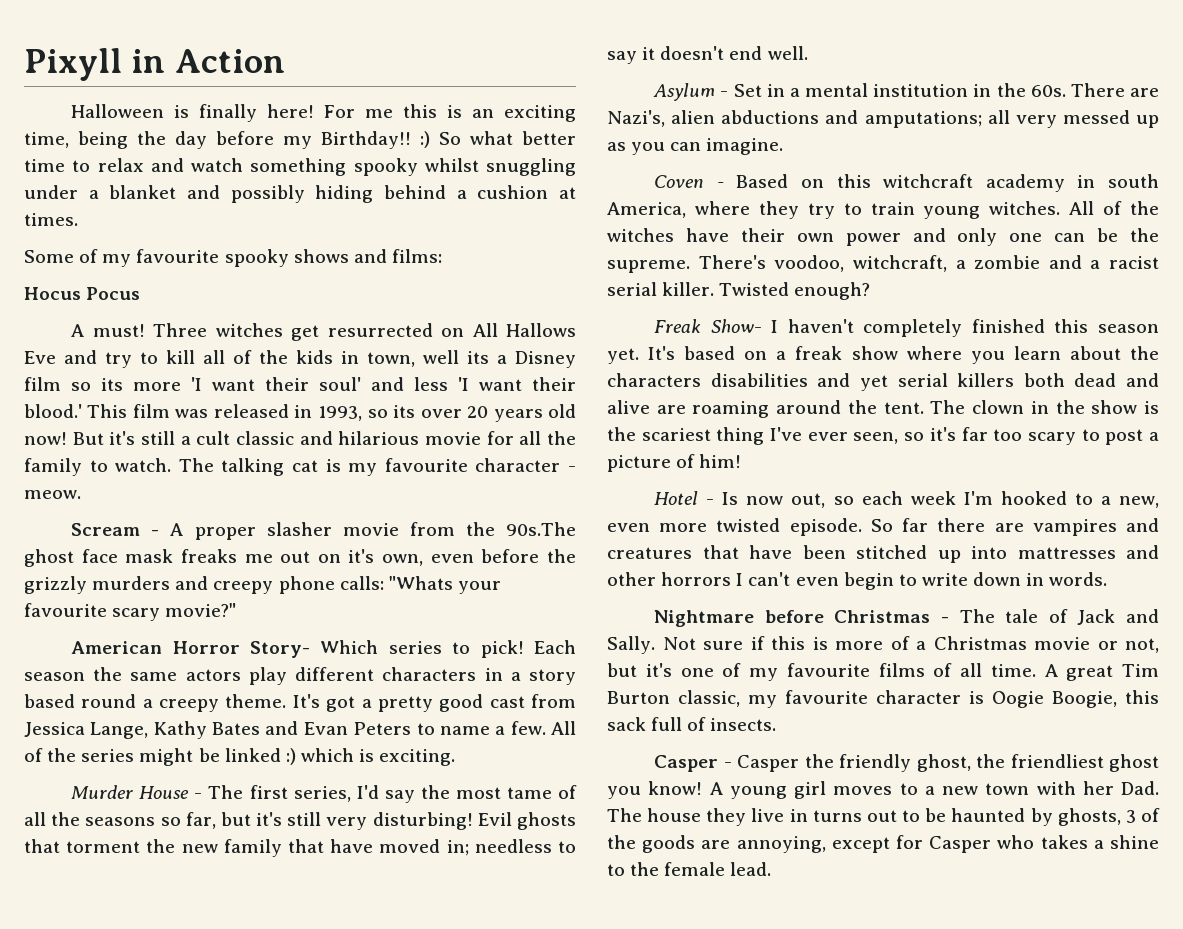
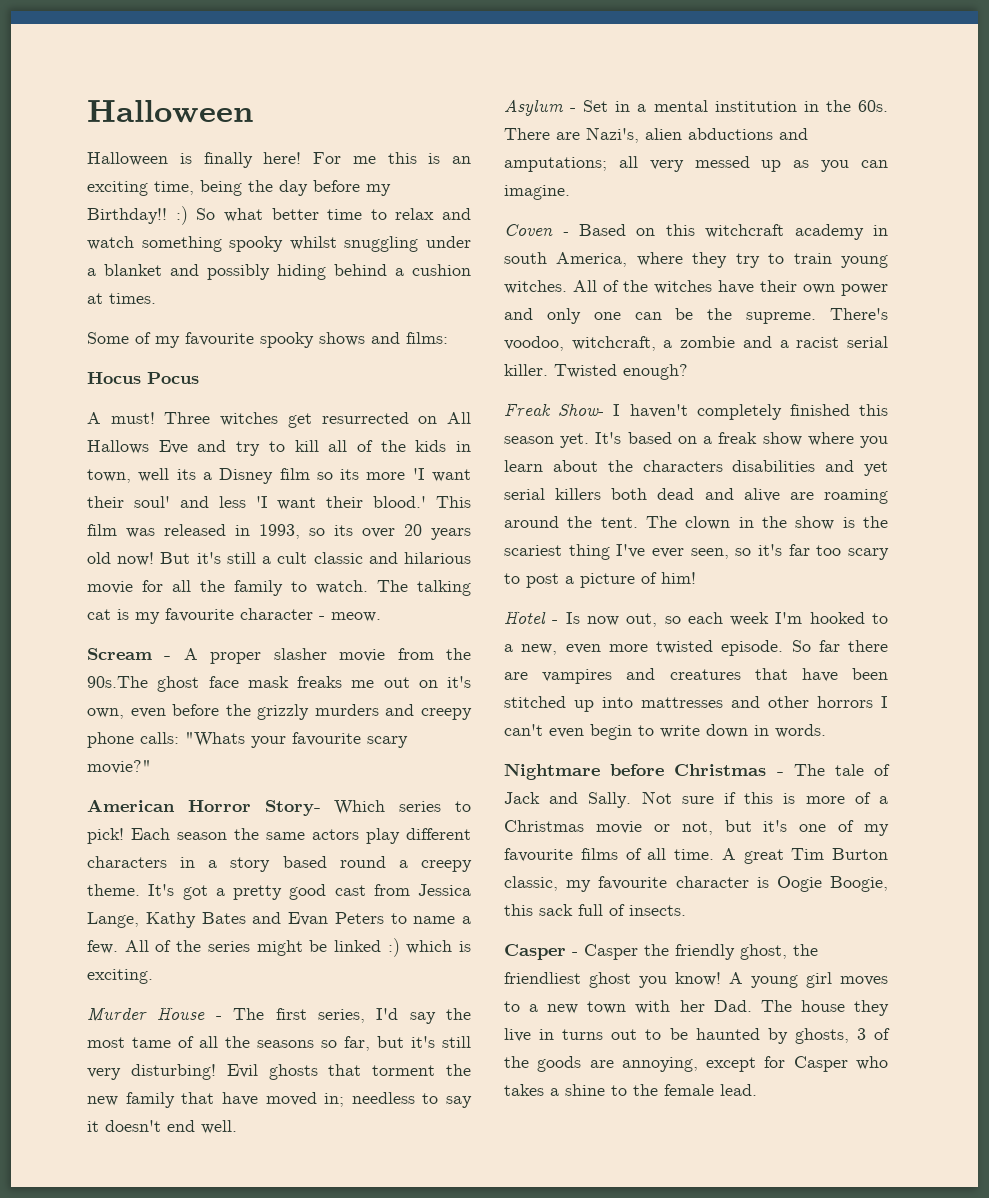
[24,48,285,81] Pixyll in Action -> [87,100,253,123] Halloween

